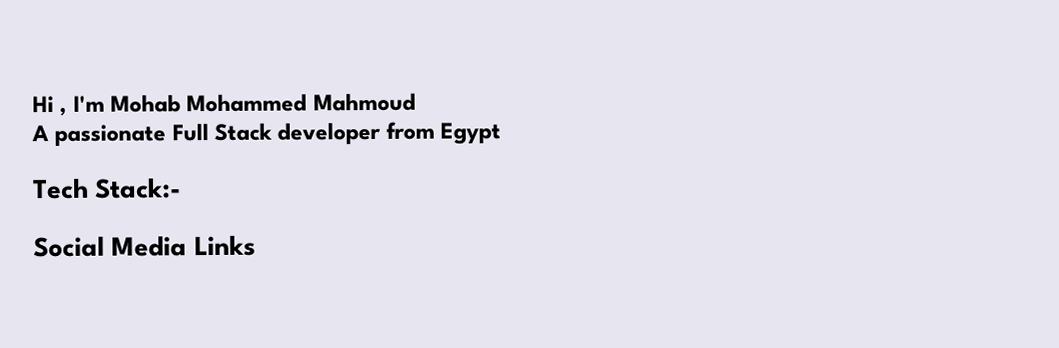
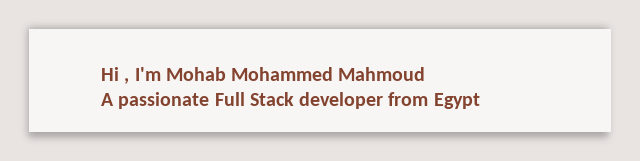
[33,178,182,200] [33,235,256,258] // Tech Stack:- // Social Media Links -> (480, 101) none

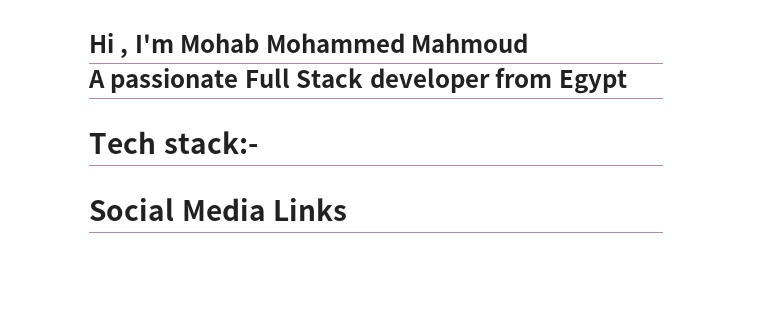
(480, 101) none -> [89,131,258,154] [89,198,348,221] // Tech stack:- // Social Media Links

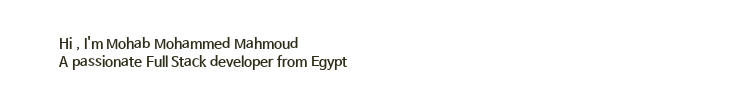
[89,131,258,154] [89,198,348,221] // Tech stack:- // Social Media Links -> (347, 63) none

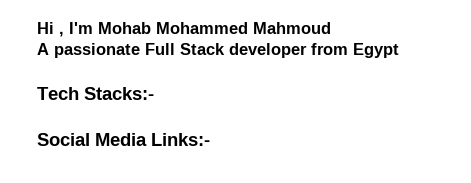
(347, 63) none -> [37,87,154,100] [37,133,210,146] // Tech Stacks:- // Social Media Links:-

